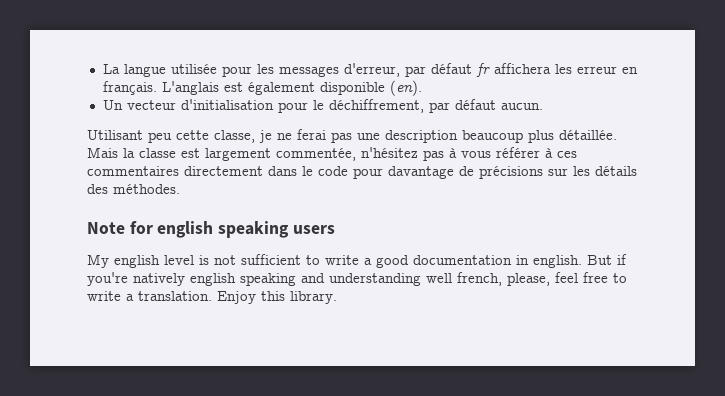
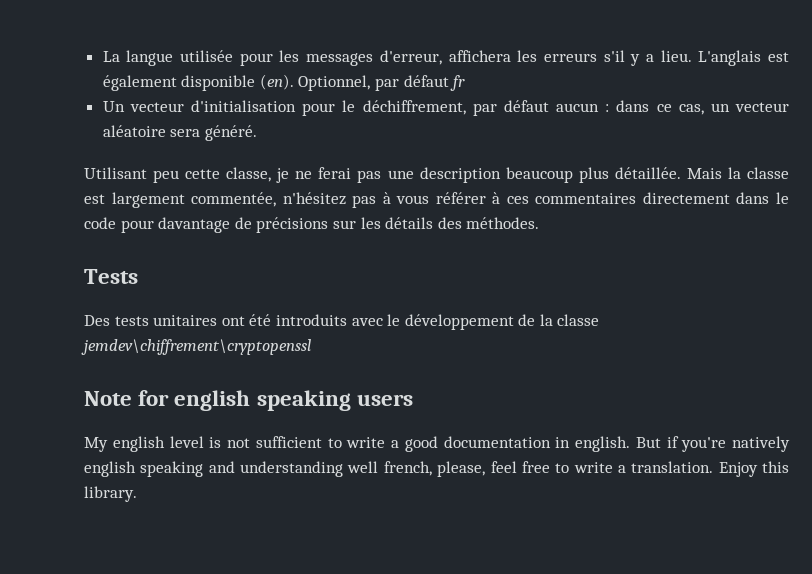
[404,63,638,77] [102,81,157,95] par défaut fr affichera les erreur en français. -> [448,50,692,66] affichera les erreurs s'il y a lieu.
(422, 88) none -> [298,75,466,91] Optionnel, par défaut fr
[500,103,543,110] aucun. -> [556,100,789,115] [102,125,257,141] aucun : dans ce cas, un vecteur aléatoire sera généré.
(180, 189) none -> [84,269,138,284] [84,314,600,330] [81,339,311,355] // Tests // Des tests unitaires ont été introduits avec le développement de la classe jemdev\chiffrement\cryptopenssl

